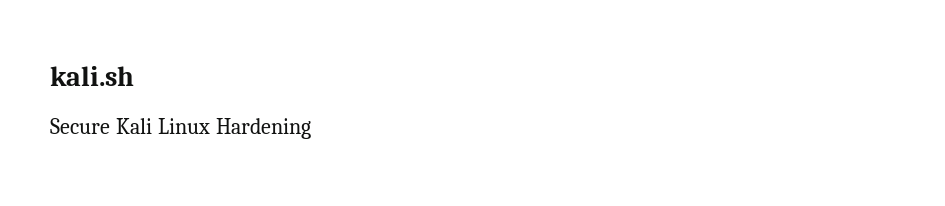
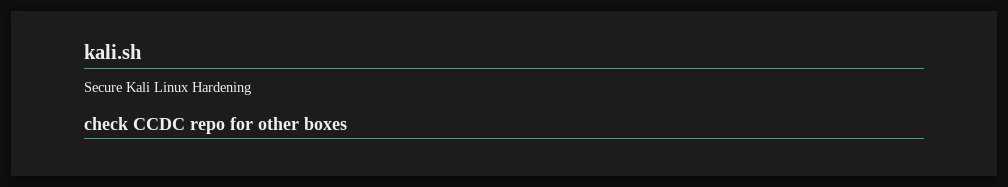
(311, 128) none -> [84,117,347,134] // check CCDC repo for other boxes

